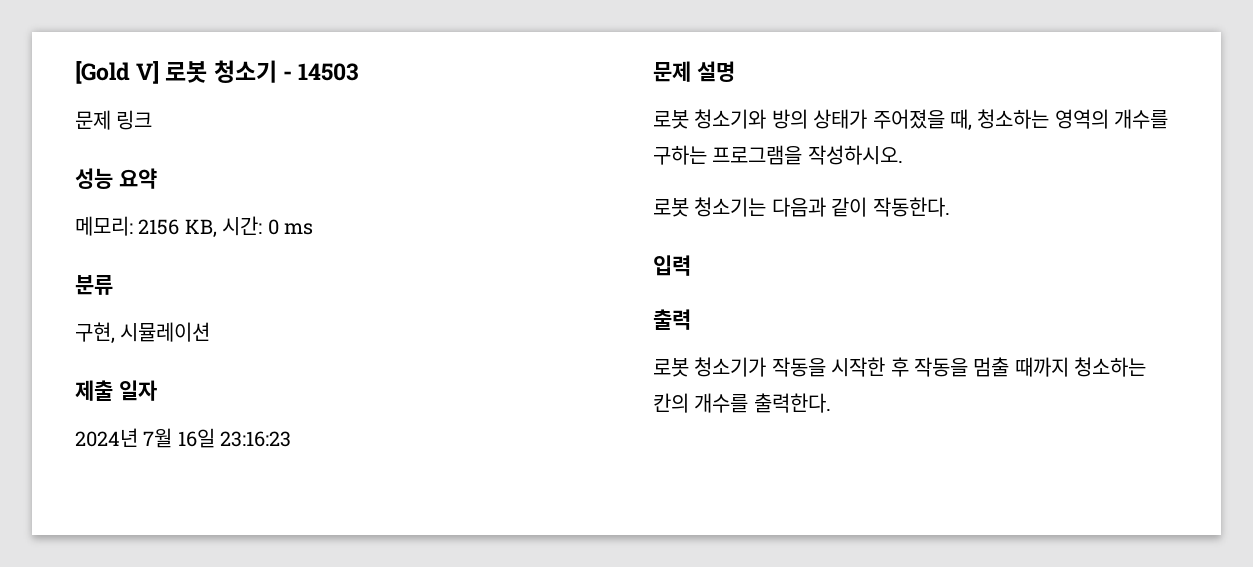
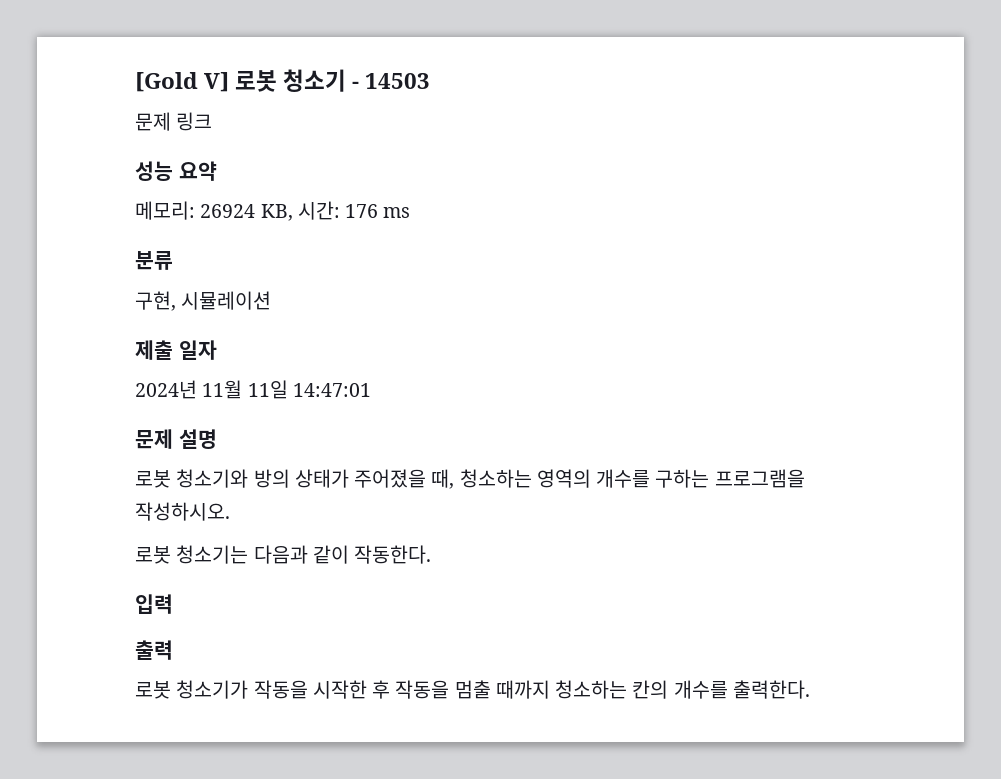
[138,219,180,235] 2156 -> [200,204,256,218] 26924
[267,219,279,235] 0 -> [345,204,379,218] 176
[143,428,292,448] 7월 16일 23:16:23 -> [202,380,371,399] 11월 11일 14:47:01

